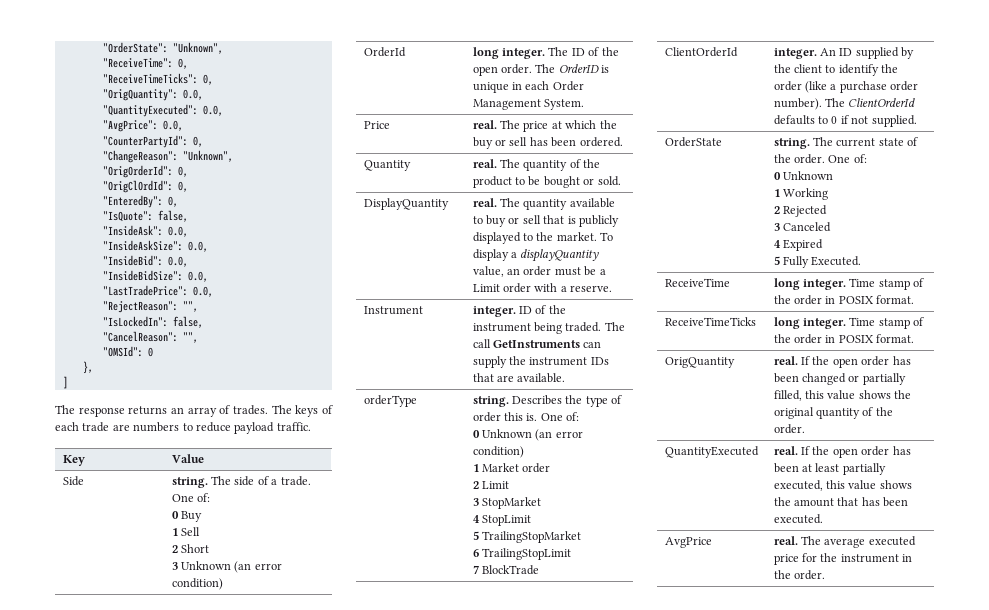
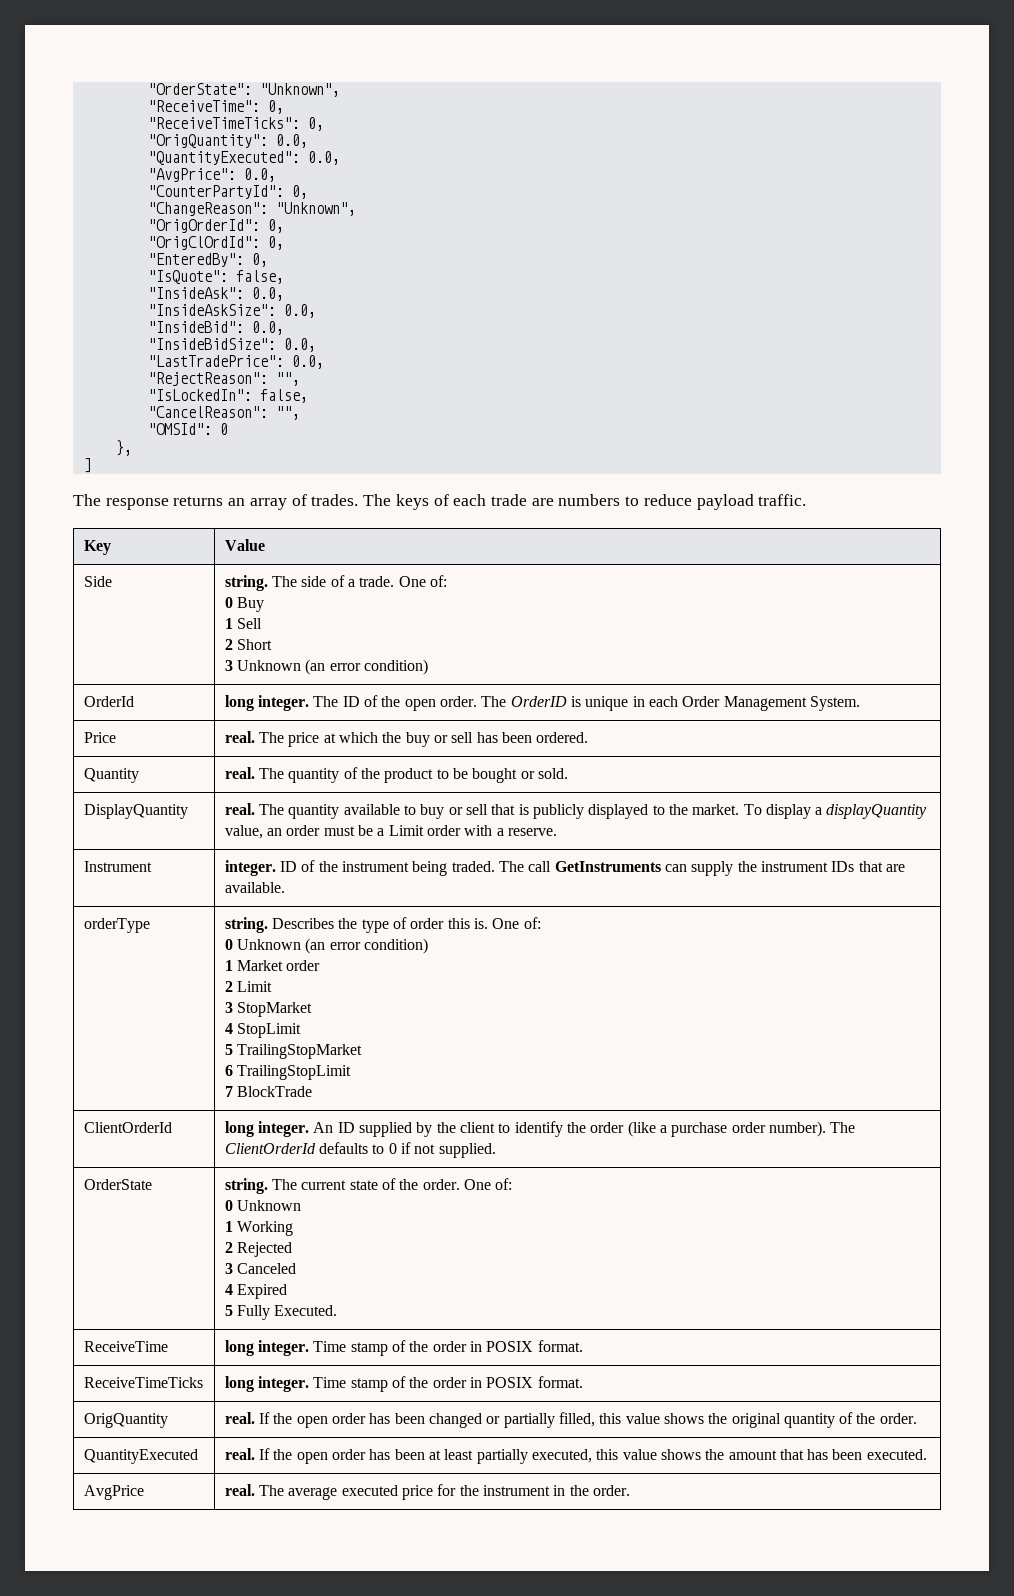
(738, 52) none -> [224,1121,254,1137] long

